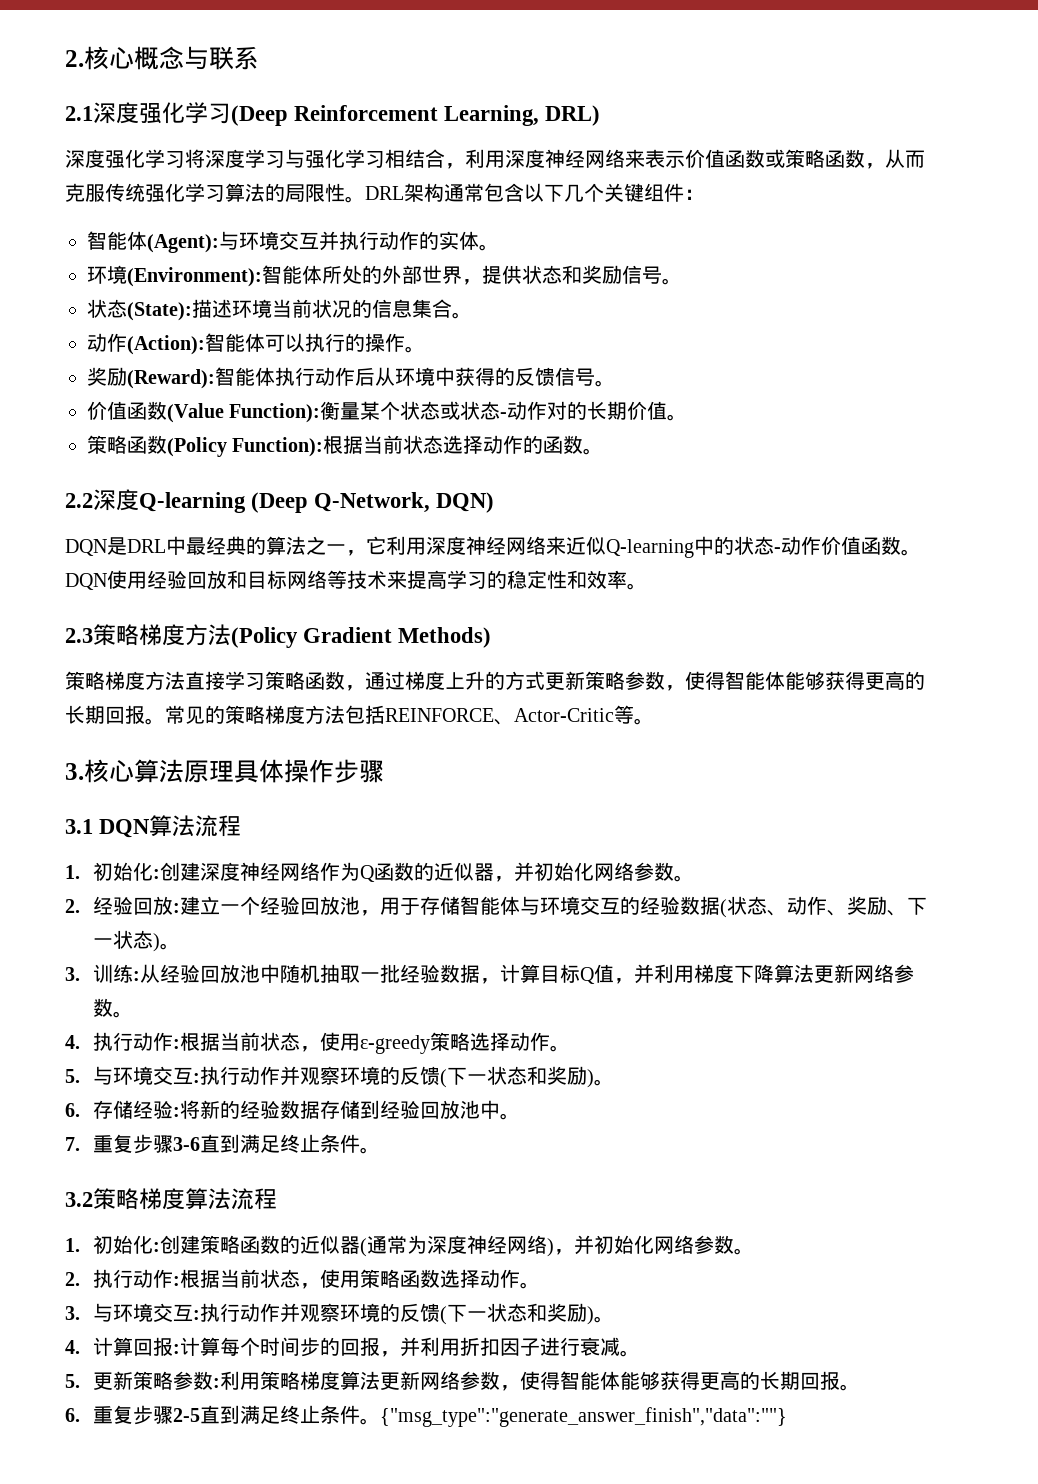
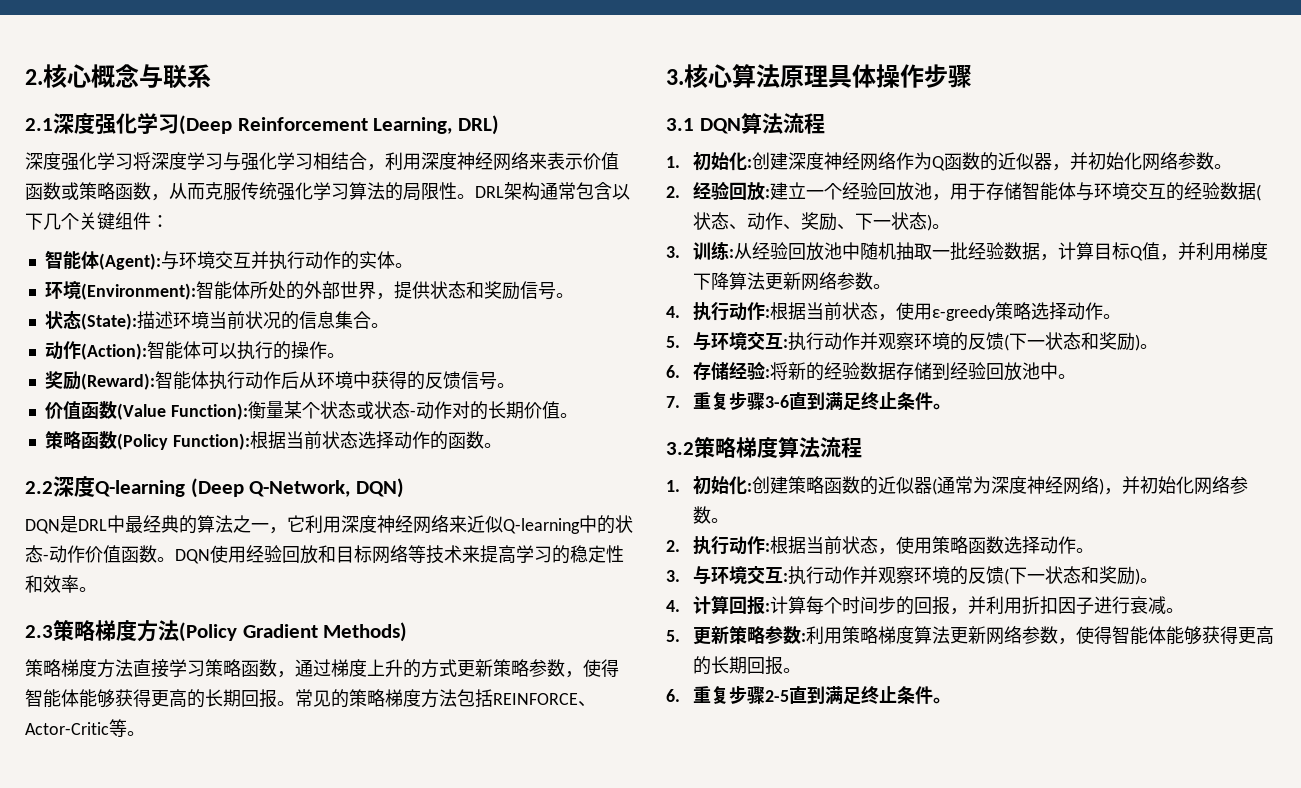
[380,1407,788,1427] {"msg_type":"generate_answer_finish","data":""} -> (952, 700) none

